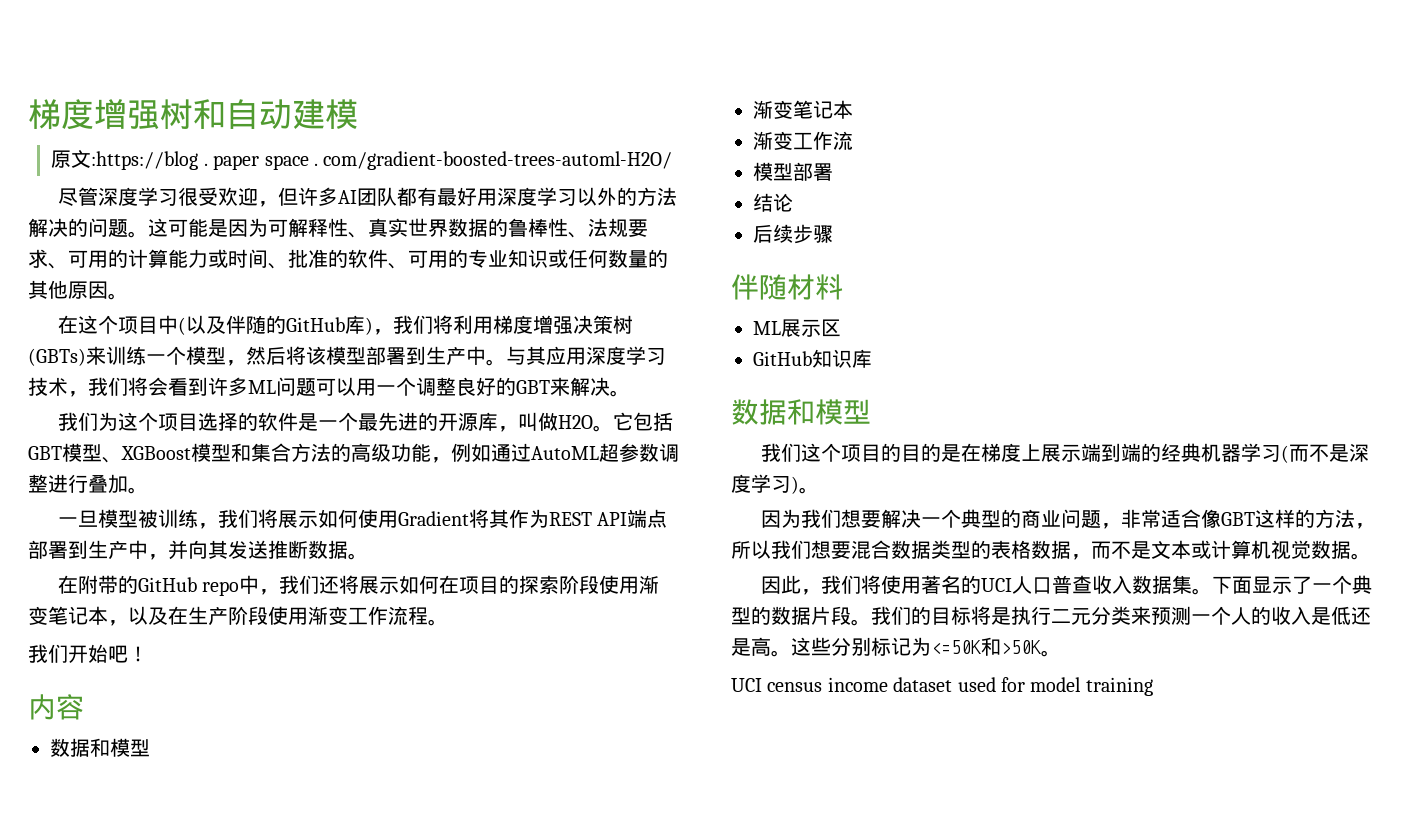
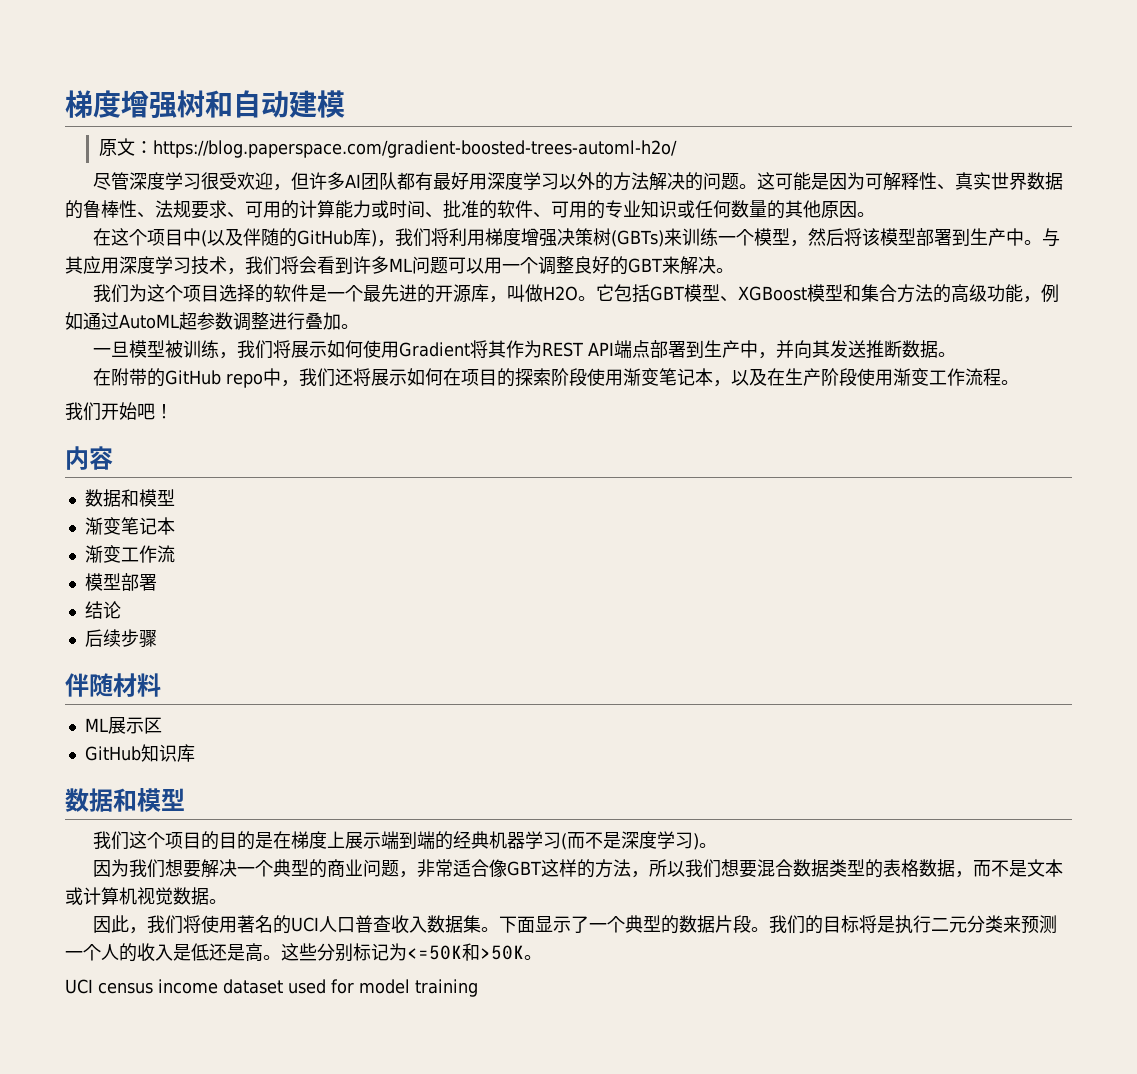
[91,151,673,170] :https://blog . paper space . com/gradient-boosted-trees-automl-H2O/ -> [134,140,677,158] ：https://blog.paperspace.com/gradient-boosted-trees-automl-h2o/

